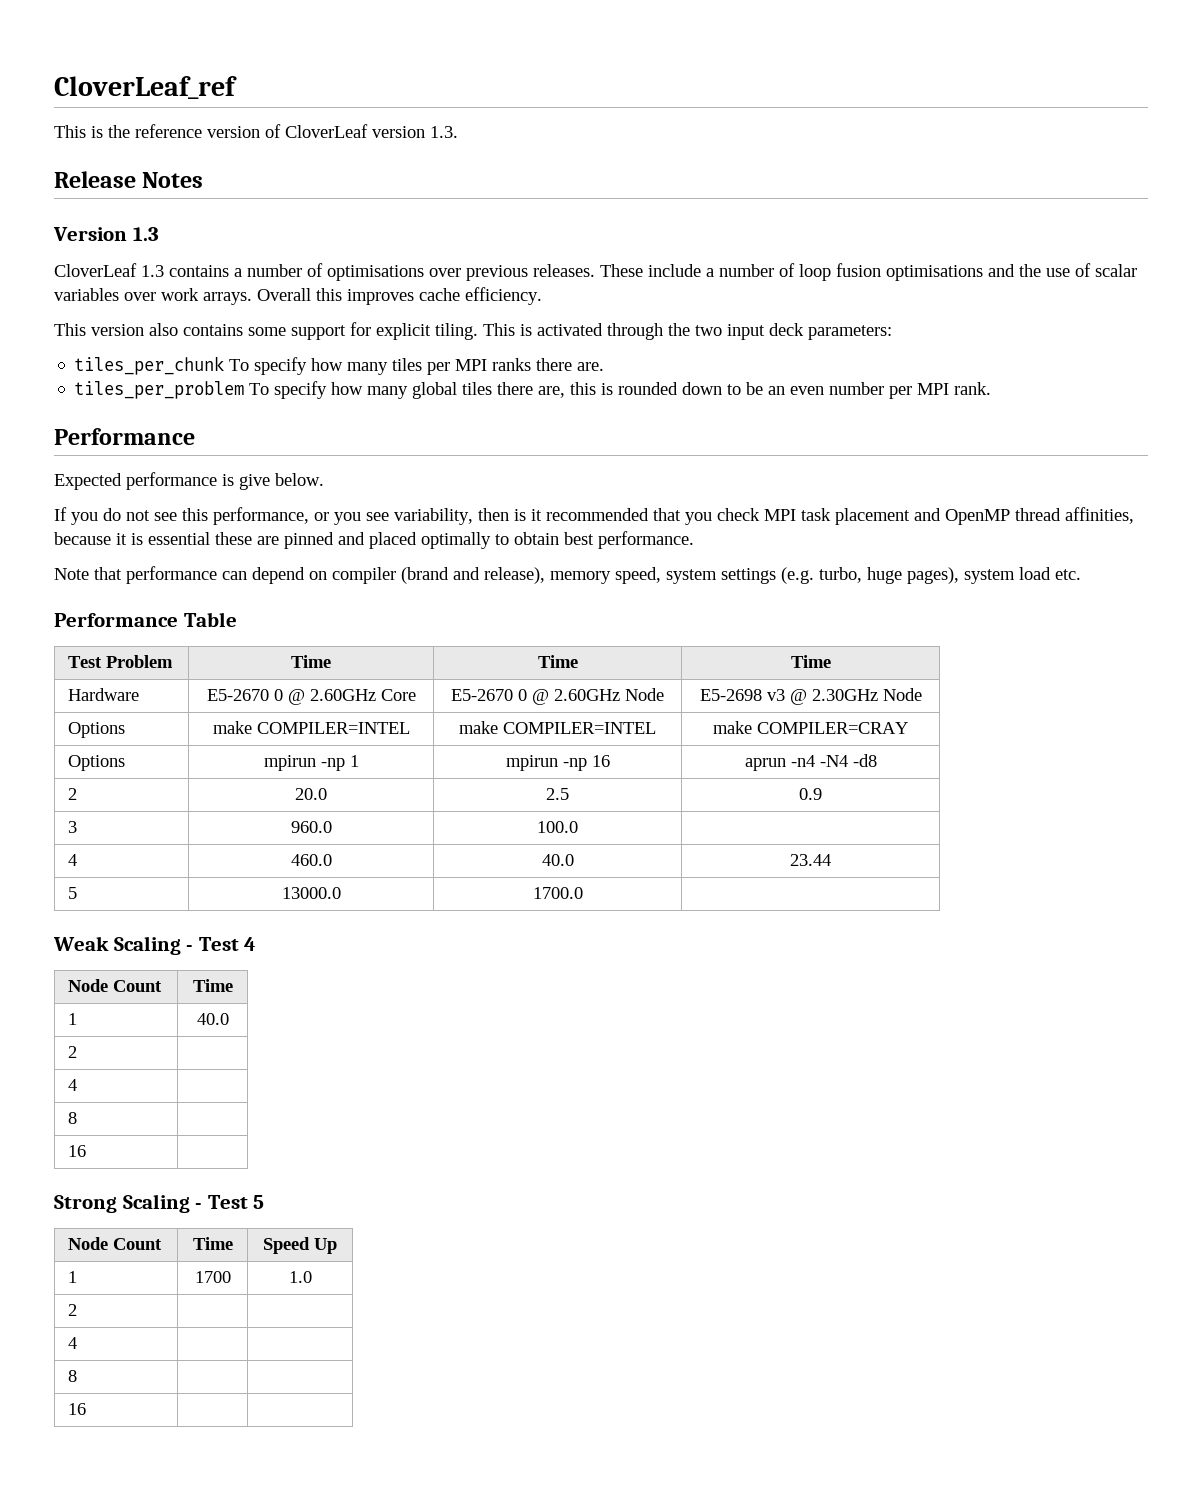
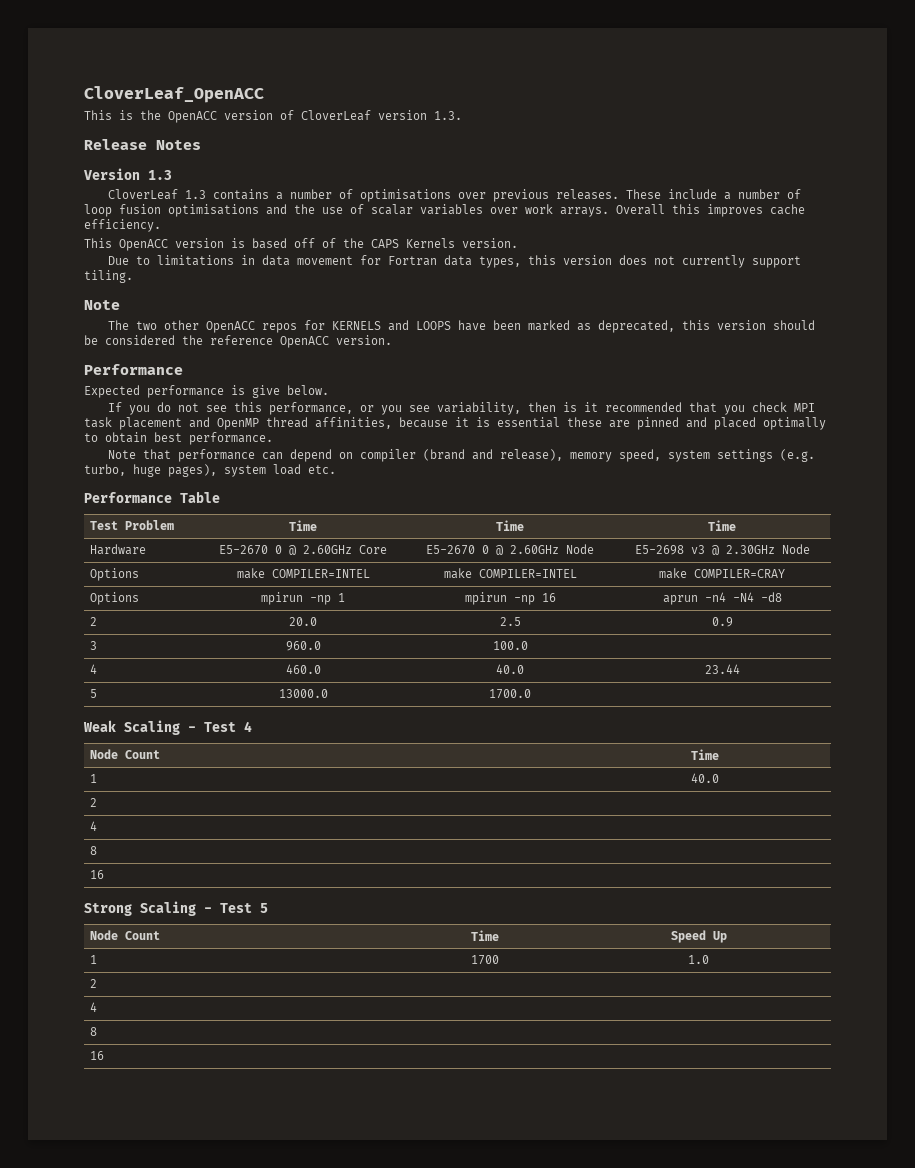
[54,76,237,99] CloverLeaf_ref -> [84,86,264,103] CloverLeaf_OpenACC
[135,124,202,138] reference -> [168,111,217,123] OpenACC
[91,322,892,340] [74,356,605,375] [74,381,992,399] version also contains some support for explicit tiling. This is activated through the two input deck parameters: // tiles_per_chunk To specify how many tiles per MPI ranks there are. // tiles_per_problem To specify how many global tiles there are, this is rounded down to be an even number per MPI rank. -> [119,238,518,251] [107,255,801,268] [84,270,133,283] [84,300,120,310] [107,320,815,333] [84,335,392,348] OpenACC version is based off of the CAPS Kernels version. // Due to limitations in data movement for Fortran data types, this version does not currently support tiling. // Note // The two other OpenACC repos for KERNELS and LOOPS have been marked as deprecated, this version should be considered the reference OpenACC version.

